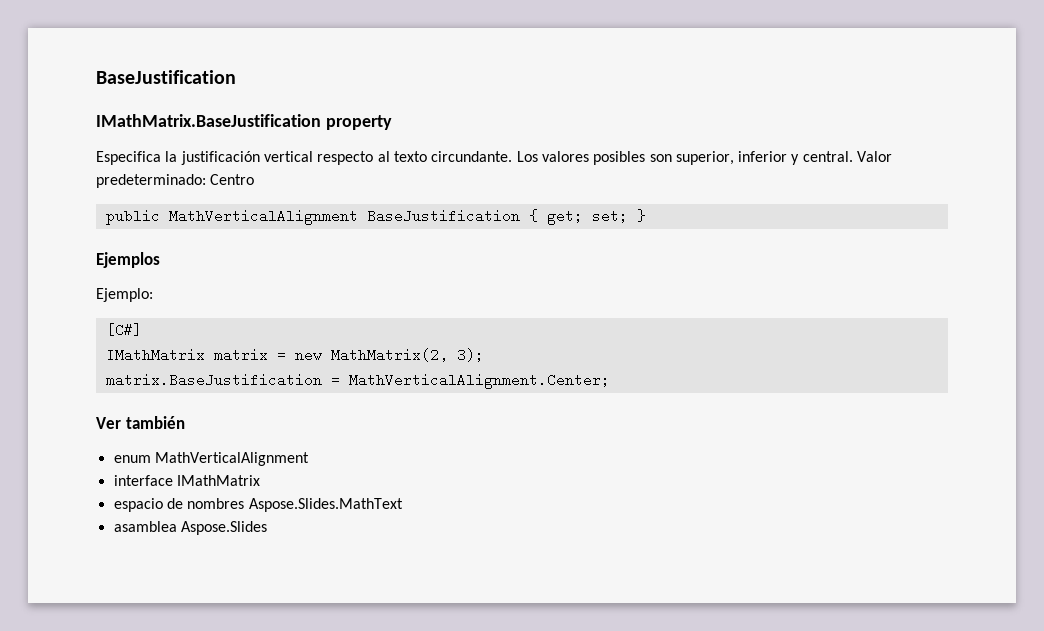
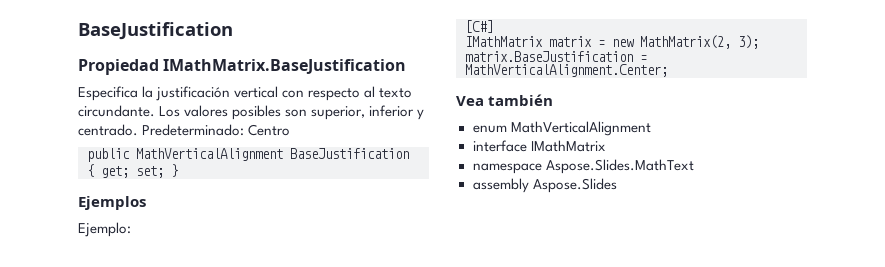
(236, 77) none -> [78,59,159,75] Propiedad
[325,115,392,130] property -> (407, 66) none
(313, 156) none -> [282,90,305,98] con
[802,151,893,162] [96,174,206,188] central. Valor predeterminado: -> [78,124,245,136] centrado. Predeterminado:
[96,417,121,429] Ver -> [456,96,484,106] Vea
[113,498,245,512] espacio de nombres -> [472,163,542,174] namespace
[113,521,177,532] asamblea -> [472,178,529,193] assembly

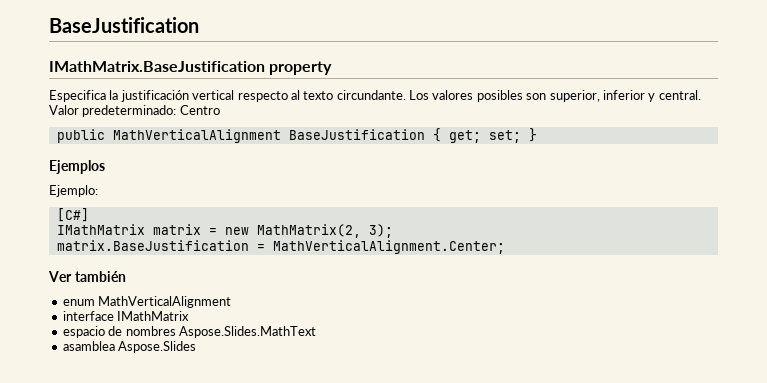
[78,59,159,75] Propiedad -> (199, 25) none
(407, 66) none -> [269,61,333,75] property
[282,90,305,98] con -> (235, 95) none
[78,124,245,136] centrado. Predeterminado: -> [658,90,701,100] [49,105,177,117] central. Valor predeterminado:
[456,96,484,106] Vea -> [48,271,72,282] Ver
[472,163,542,174] namespace -> [62,326,176,338] espacio de nombres
[472,178,529,193] assembly -> [62,341,115,351] asamblea

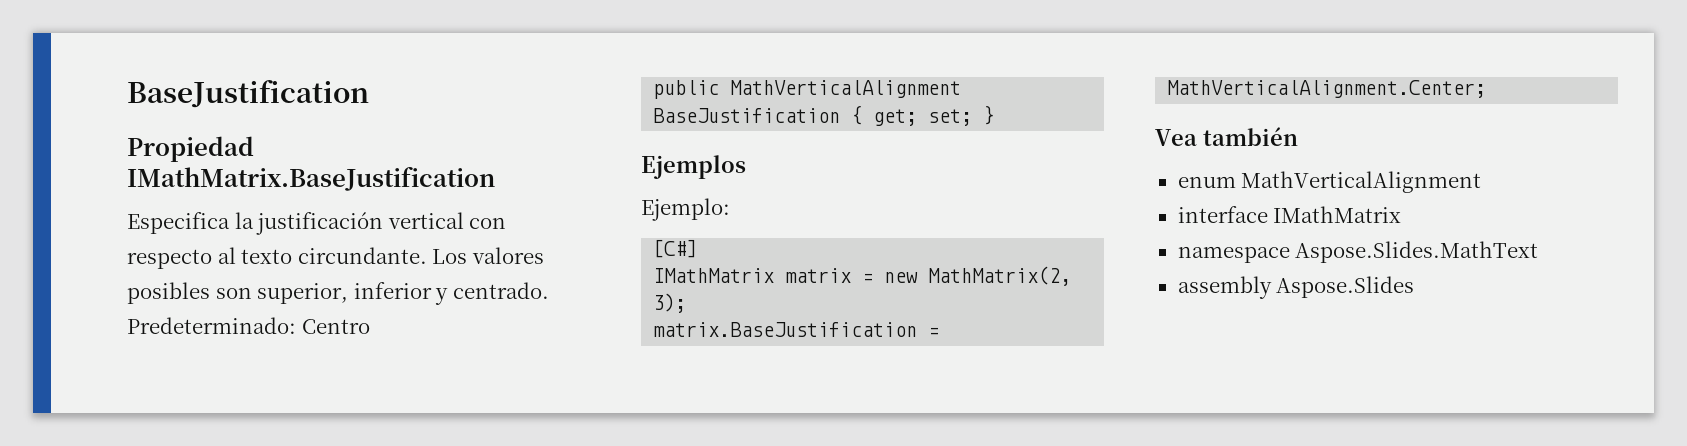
(199, 25) none -> [127,136,254,162] Propiedad
[269,61,333,75] property -> (495, 178) none
(235, 95) none -> [469,217,507,229] con
[658,90,701,100] [49,105,177,117] central. Valor predeterminado: -> [452,282,549,299] [127,317,296,334] centrado. Predeterminado:
[48,271,72,282] Ver -> [1155,129,1197,146] Vea
[62,326,176,338] espacio de nombres -> [1177,246,1290,263] namespace
[62,341,115,351] asamblea -> [1177,276,1272,299] assembly

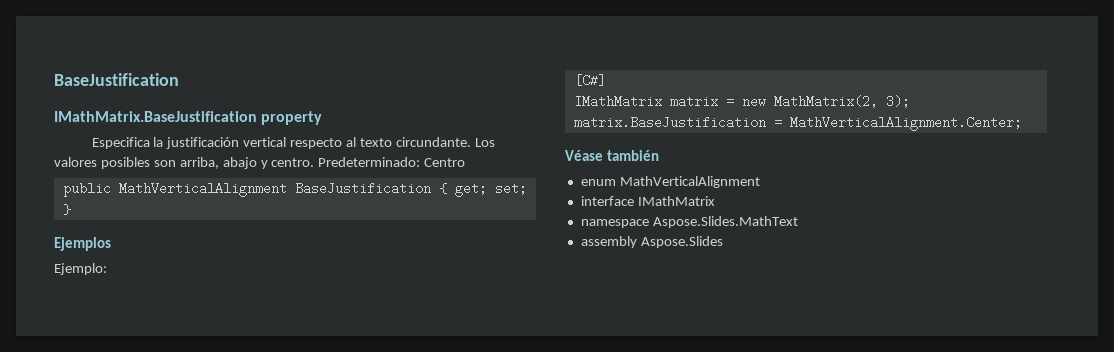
[127,136,254,162] Propiedad -> (179, 79) none
(495, 178) none -> [261,111,323,125] property
[469,217,507,229] con -> (287, 142) none
[257,282,549,305] superior, inferior y centrado. -> [179,157,315,169] arriba, abajo y centro.
[1155,129,1197,146] Vea -> [565,150,603,161] Véase

